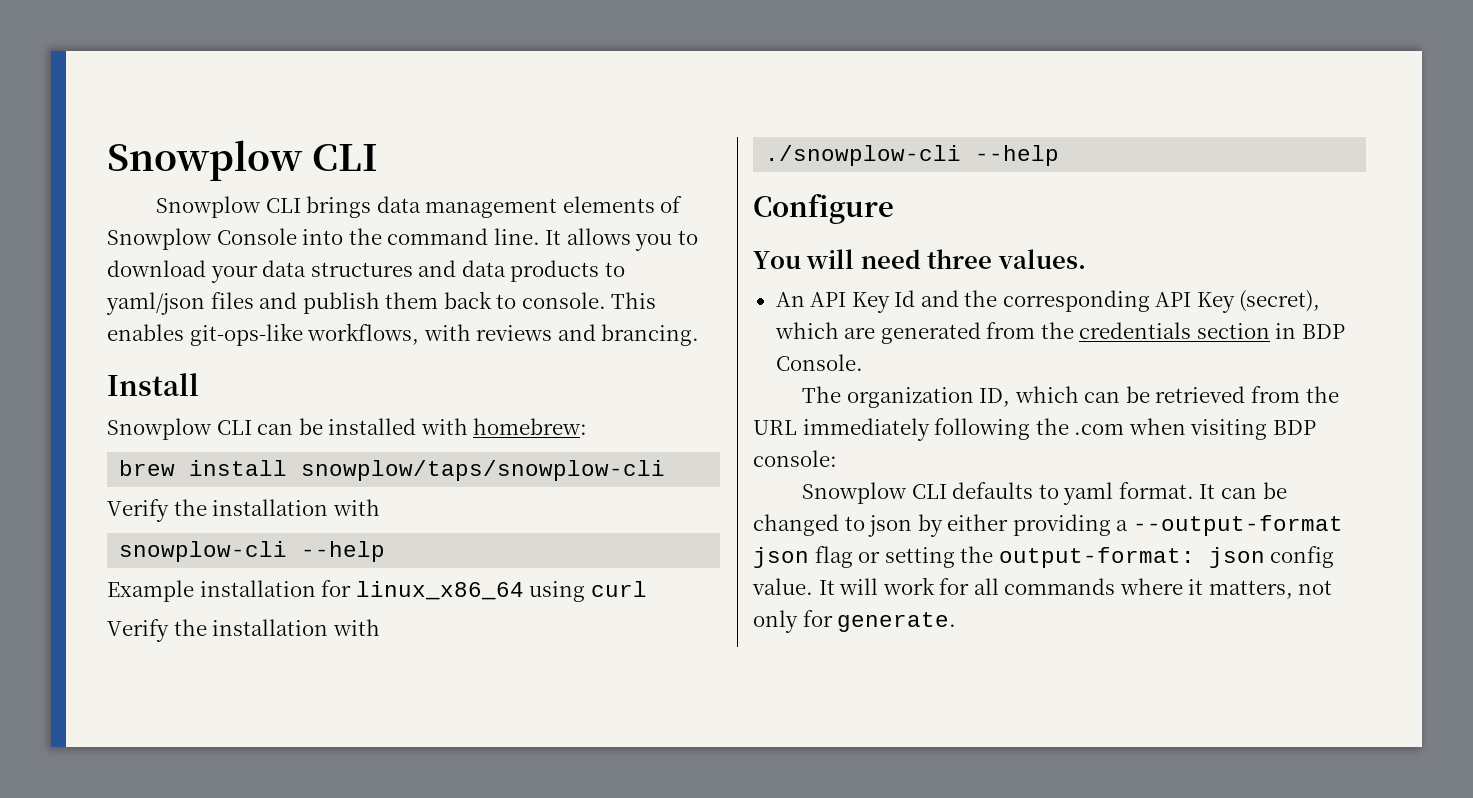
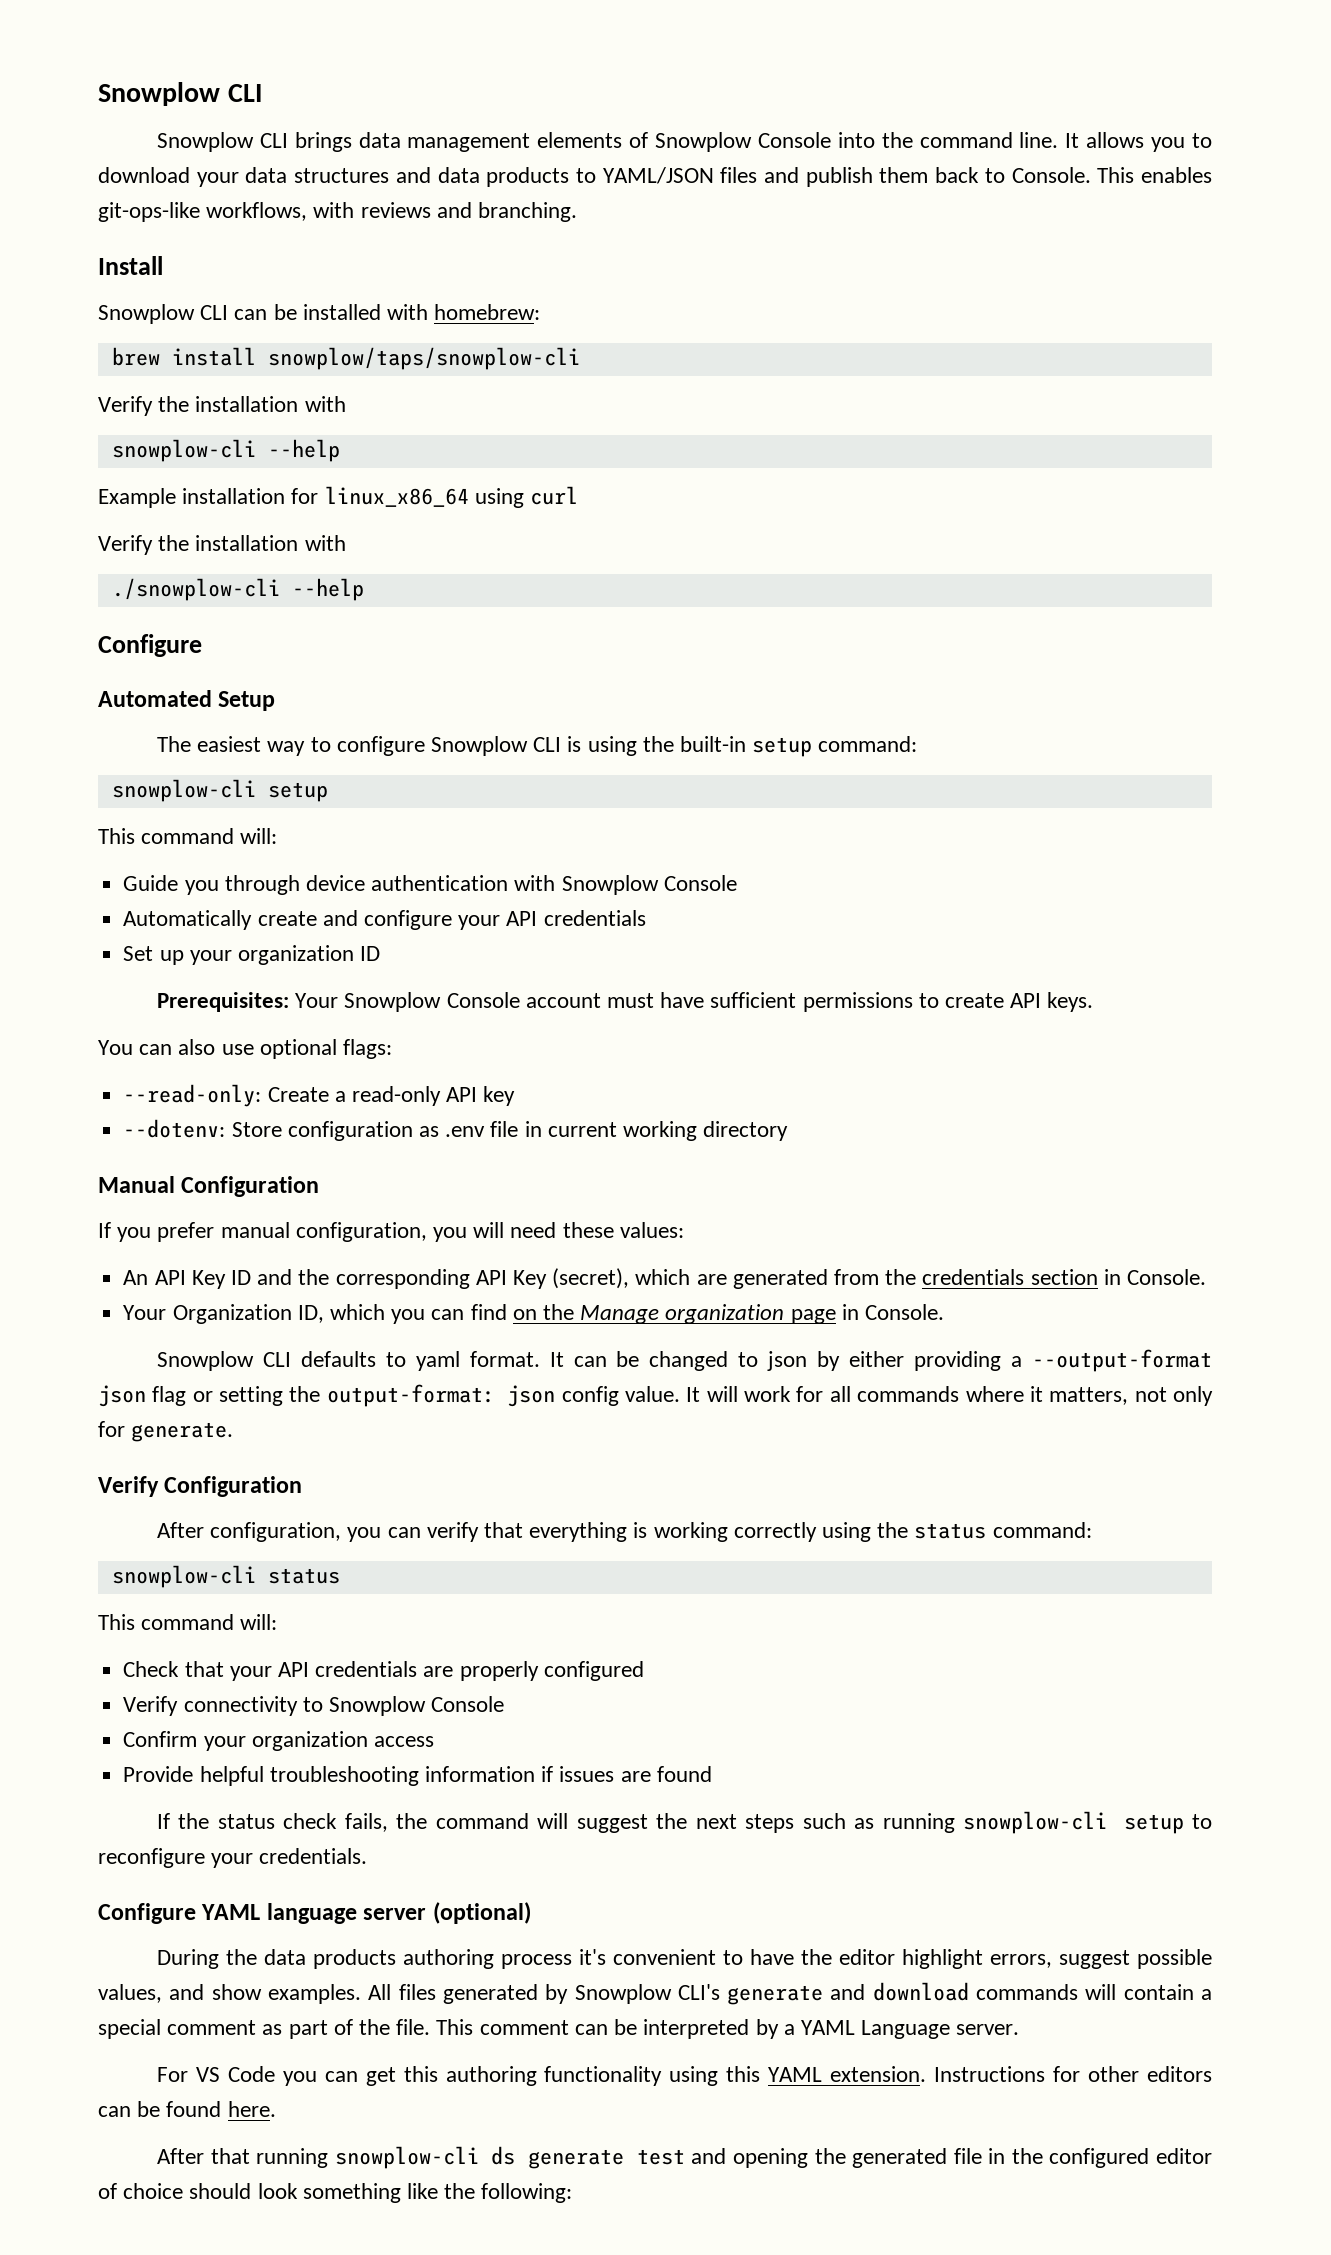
[106,292,205,315] yaml/json -> [602,167,714,184] YAML/JSON
[521,292,606,309] console. -> [1011,167,1091,183] Console.
[601,324,700,346] brancing. -> [478,202,578,222] branching.
[753,249,1086,269] You will need three values. -> [98,690,276,711] [156,736,918,757] [111,779,328,802] [98,828,278,844] [123,875,737,895] [123,910,646,930] [123,945,381,965] [156,992,1094,1012] [98,1039,393,1059] [123,1084,516,1107] [123,1119,789,1141] [98,1176,320,1197] [98,1222,684,1242] Automated Setup // The easiest way to configure Snowplow CLI is using the built-in setup command: // snowplow-cli setup // This command will: // Guide you through device authentication with Snowplow Console // Automatically create and configure your API credentials // Set up your organization ID // Prerequisites: Your Snowplow Console account must have sufficient permissions to create API keys. // You can also use optional flags: // --read-only: Create a read-only API key // --dotenv: Store configuration as .env file in current working directory // Manual Configuration // If you prefer manual configuration, you will need these values:
[894,290,916,307] Id -> [230,1270,251,1285] ID
[1301,324,1345,339] [775,354,863,371] [802,386,1339,408] [753,418,1316,441] [753,450,837,467] BDP Console. // The organization ID, which can be retrieved from the URL immediately following the .com when visiting BDP console: -> [1127,1269,1207,1285] [123,1304,945,1324] Console. // Your Organization ID, which you can find on the Manage organization page in Console.
(957, 622) none -> [98,1476,303,1497] [156,1522,1092,1542] [111,1565,340,1588] [98,1614,278,1630] [123,1661,644,1681] [123,1696,505,1716] [123,1731,434,1751] [123,1766,712,1786] [156,1811,1213,1834] [98,1848,368,1868] [98,1902,531,1924] [156,1949,1212,1969] [98,1982,1212,2005] [98,2019,1020,2039] [156,2066,1212,2086] [98,2101,276,2117] [156,2146,1212,2169] [98,2183,573,2203] // Verify Configuration // After configuration, you can verify that everything is working correctly using the status command: // snowplow-cli status // This command will: // Check that your API credentials are properly configured // Verify connectivity to Snowplow Console // Confirm your organization access // Provide helpful troubleshooting information if issues are found // If the status check fails, the command will suggest the next steps such as running snowplow-cli setup to reconfigure your credentials. // Configure YAML language server (optional) // During the data products authoring process it's convenient to have the editor highlight errors, suggest possible values, and show examples. All files generated by Snowplow CLI's generate and download commands will contain a special comment as part of the file. This comment can be interpreted by a YAML Language server. // For VS Code you can get this authoring functionality using this YAML extension. Instructions for other editors can be found here. // After that running snowplow-cli ds generate test and opening the generated file in the configured editor of choice should look something like the following:

